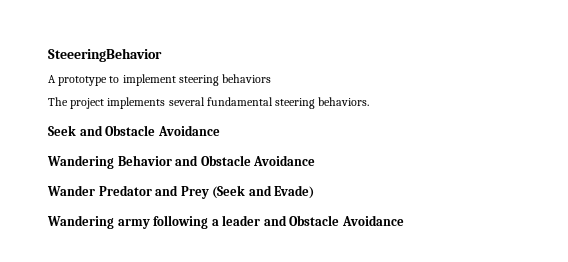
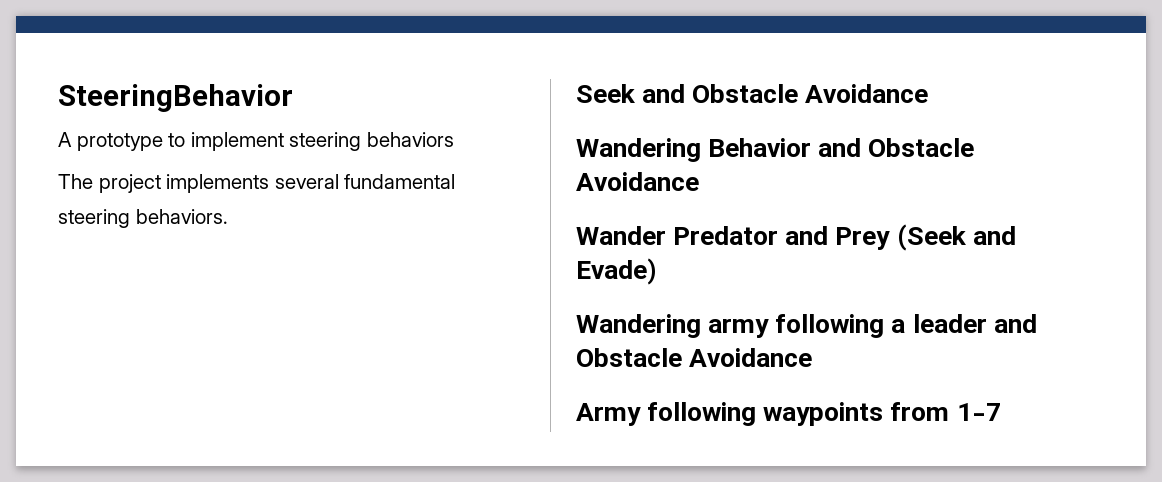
[48,48,162,62] SteeeringBehavior -> [58,84,293,112] SteeringBehavior
(404, 220) none -> [576,402,1001,426] // Army following waypoints from 1-7

